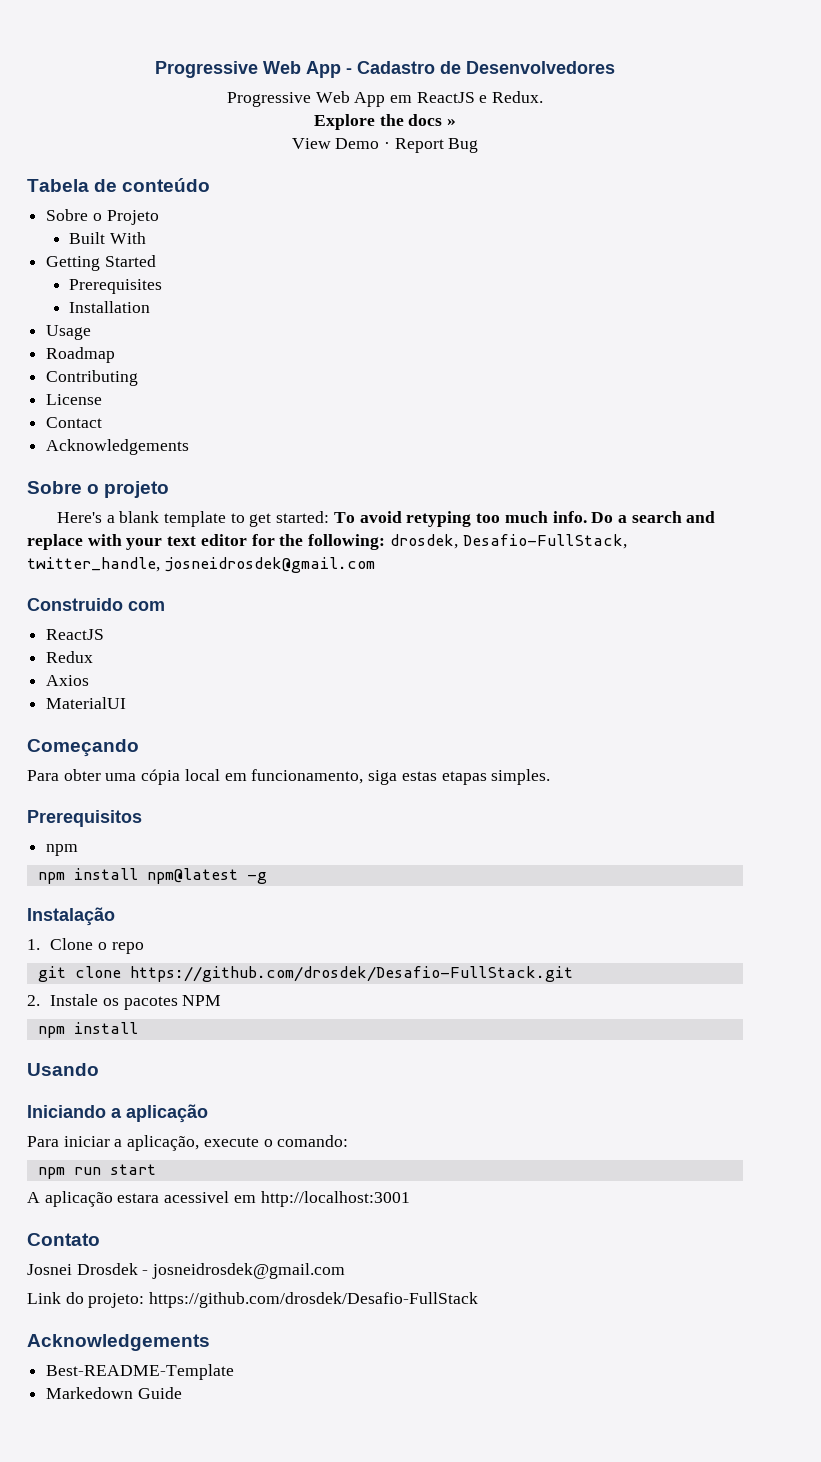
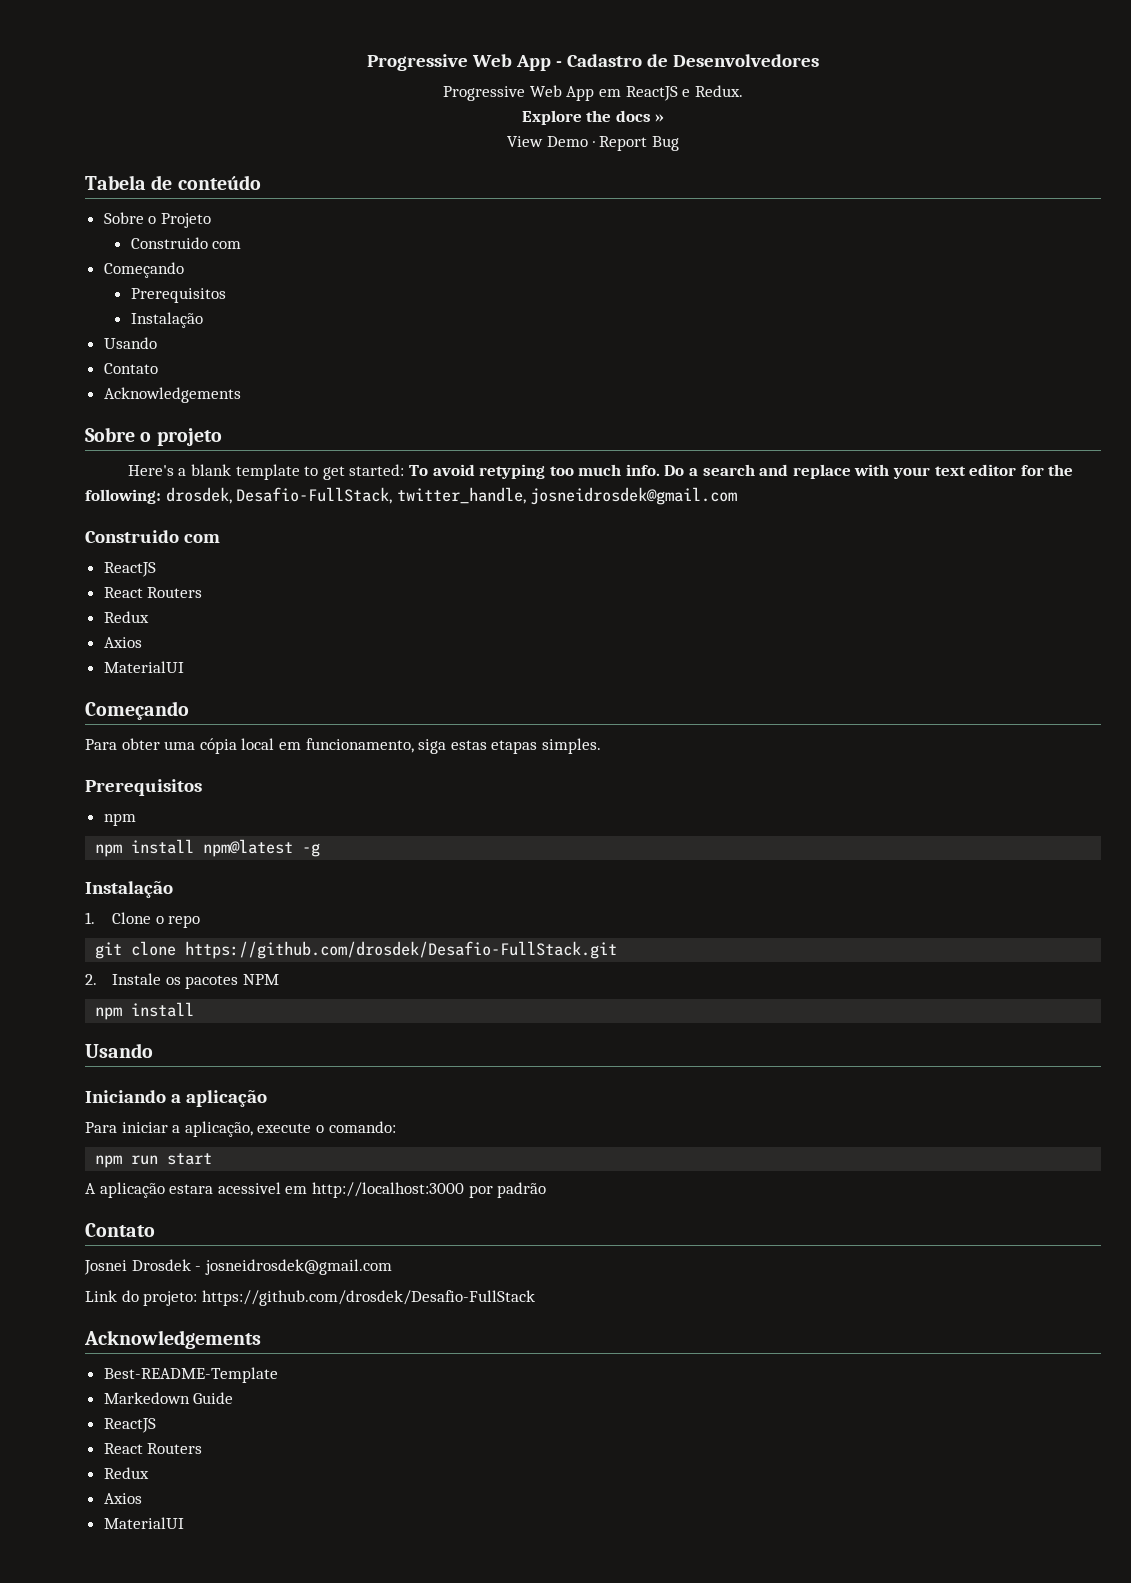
[69,232,147,244] [46,255,156,271] [69,279,163,294] [69,301,151,313] [46,325,92,340] [46,347,116,363] [46,370,139,386] [46,394,103,405] [46,417,103,428] Built With // Getting Started // Prerequisites // Installation // Usage // Roadmap // Contributing // License // Contact -> [130,237,242,249] [103,262,184,278] [130,288,226,303] [130,312,203,328] [103,337,157,349] [103,363,158,374] Construido com // Começando // Prerequisitos // Instalação // Usando // Contato
(105, 634) none -> [103,587,203,598] // React Routers
[260,1191,410,1207] http://localhost:3001 -> [311,1182,547,1198] http://localhost:3000 por padrão
(182, 1393) none -> [103,1418,156,1433] [103,1443,203,1454] [103,1467,149,1479] [103,1493,142,1504] [103,1517,184,1529] // ReactJS // React Routers // Redux // Axios // MaterialUI

